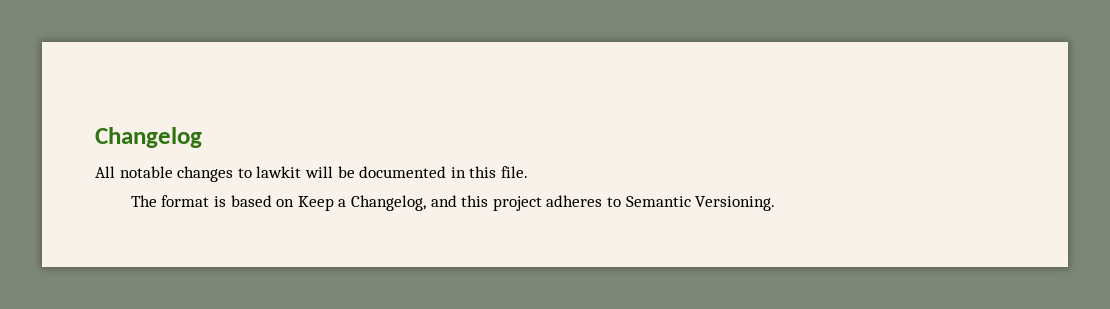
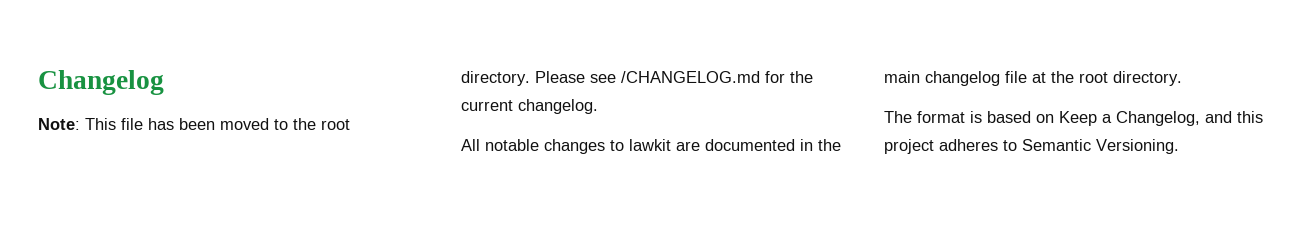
(202, 137) none -> [38,118,350,130] [461,71,813,86] [461,99,598,114] // Note: This file has been moved to the root directory. Please see /CHANGELOG.md for the current changelog.
[304,166,528,178] will be documented in this file. -> [676,139,841,151] [884,71,1182,86] are documented in the main changelog file at the root directory.

